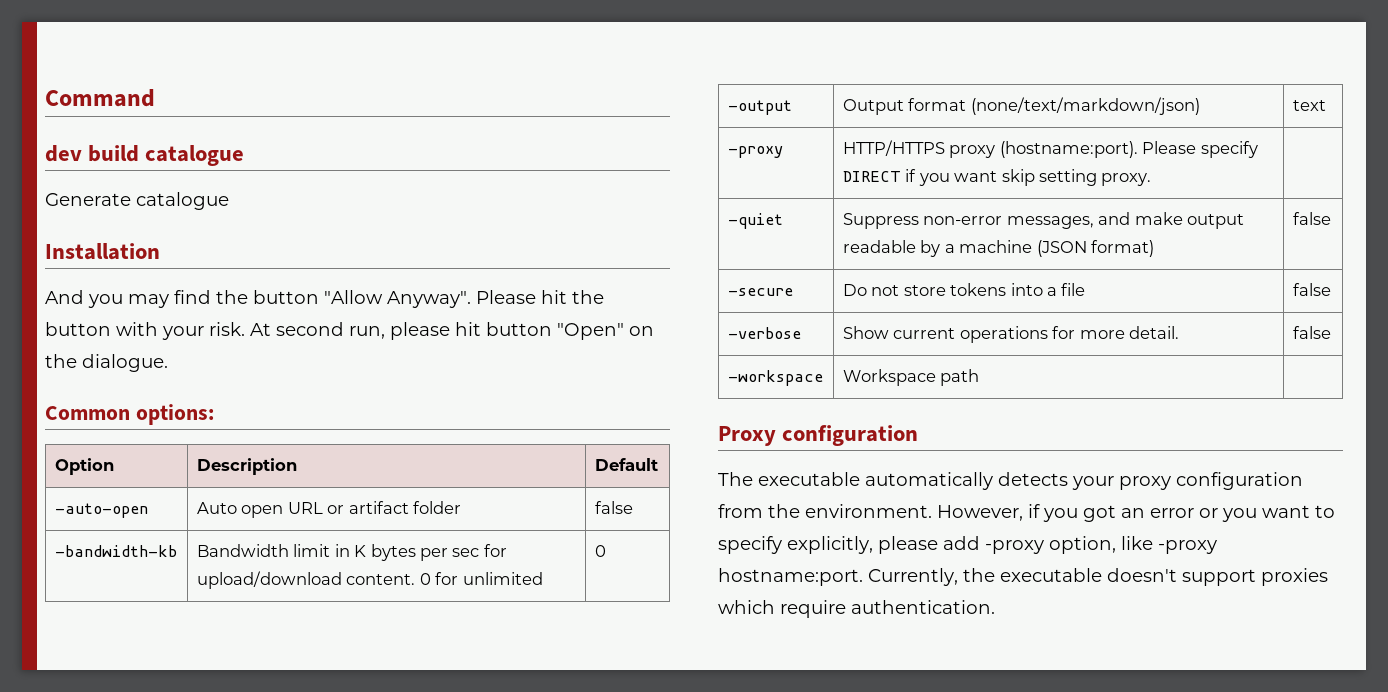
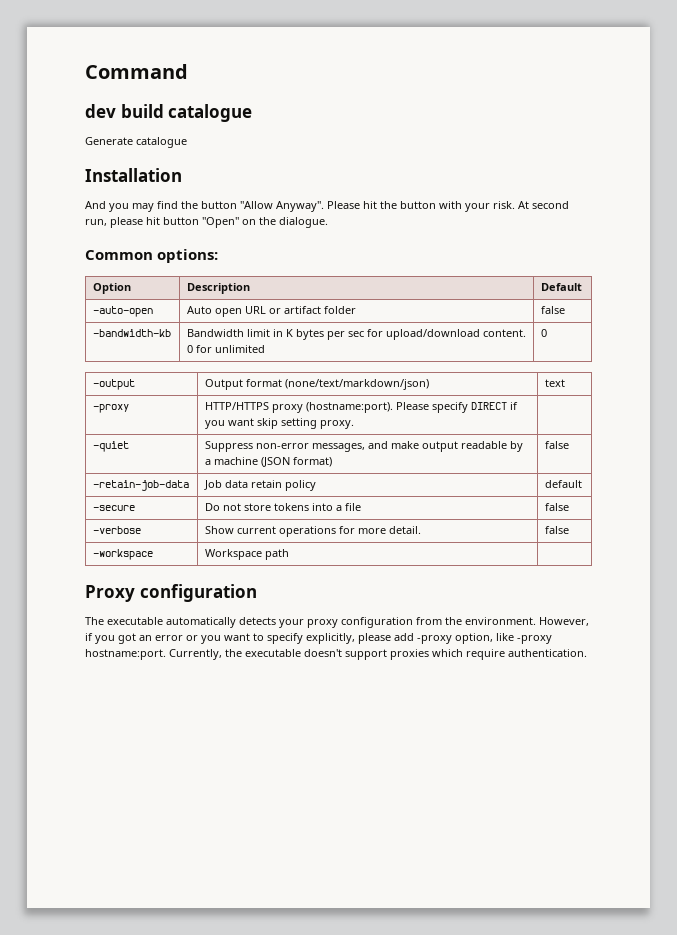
(1331, 218) none -> [92,480,189,491] [203,480,316,491] [544,480,582,488] // -retain-job-data | Job data retain policy | default

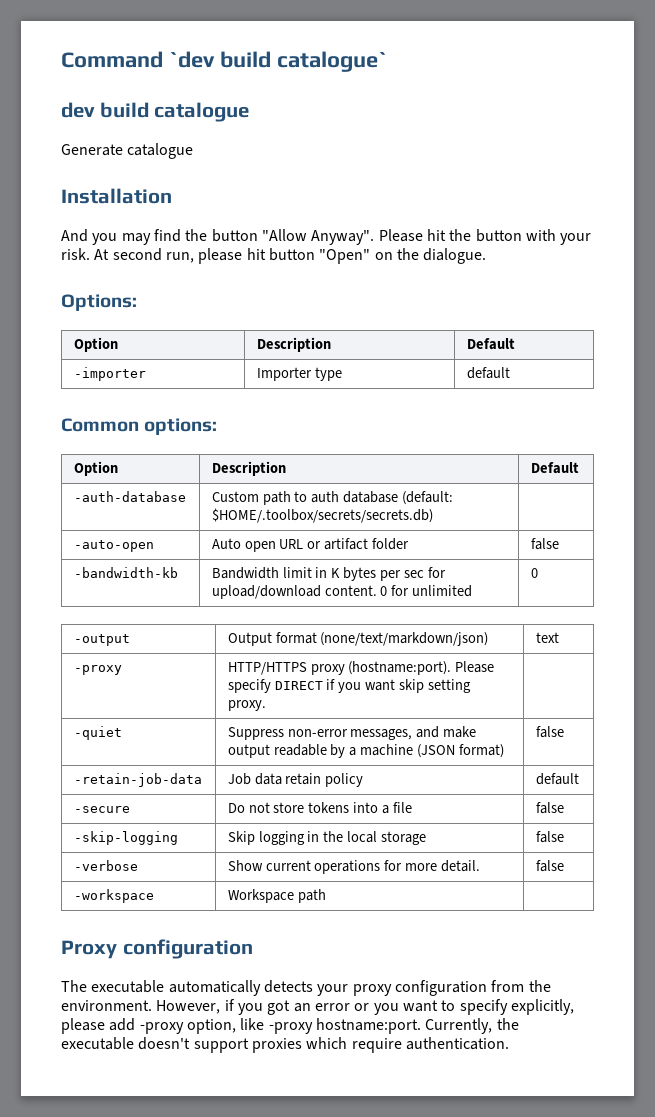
(188, 71) none -> [168,51,387,72] `dev build catalogue`
(328, 222) none -> [61,294,137,311] [73,337,118,352] [256,337,331,352] [466,338,515,350] [73,367,146,381] [256,367,342,381] [466,367,510,379] // Options: // Option | Description | Default // -importer | Importer type | default
(582, 287) none -> [73,491,186,502] [211,491,454,505] [211,508,433,523] // -auth-database | Custom path to auth database (default: $HOME/.toolbox/secrets/secrets.db) |
(569, 507) none -> [73,831,178,845] [227,831,427,845] [535,831,564,843] // -skip-logging | Skip logging in the local storage | false

